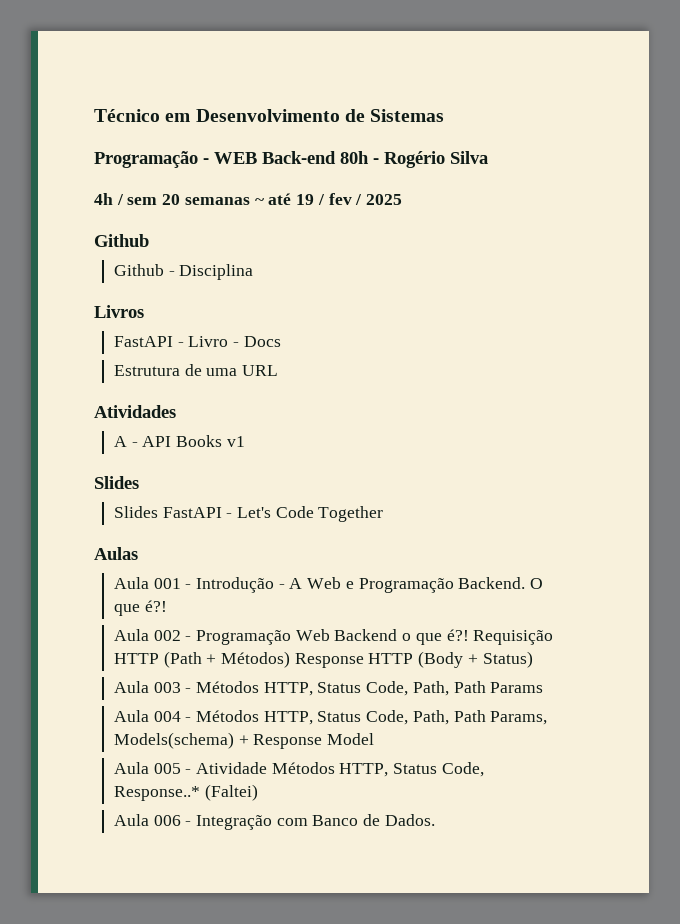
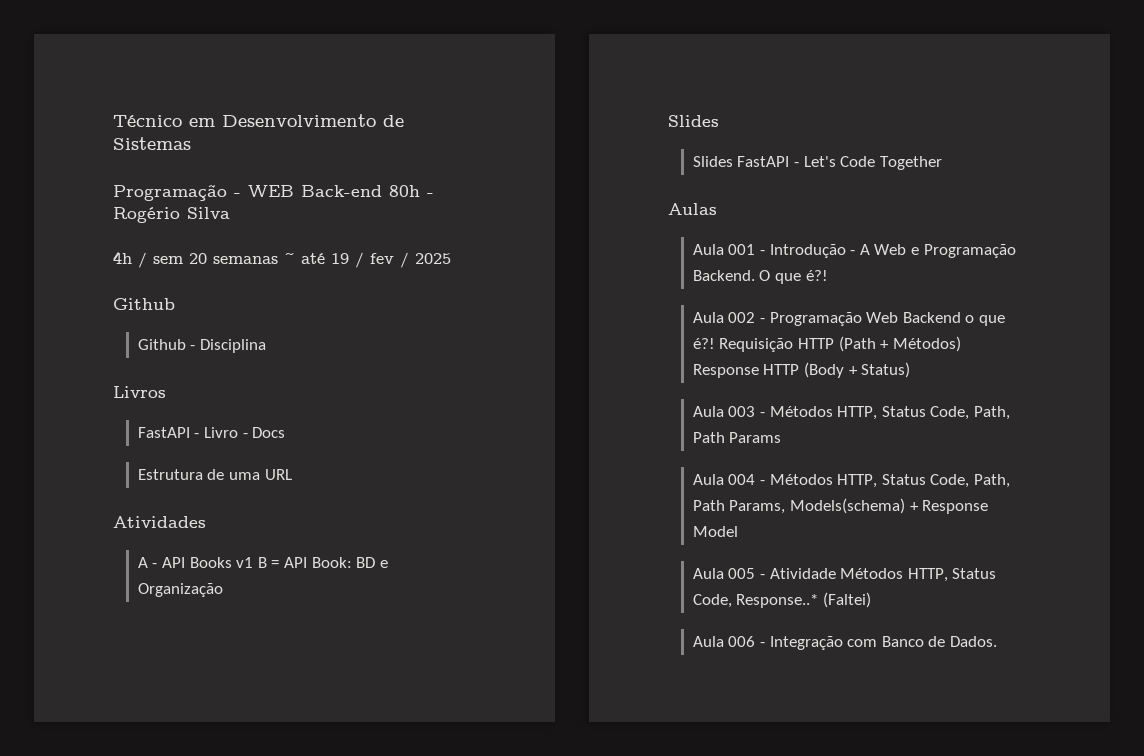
(245, 441) none -> [257,557,388,568] [137,583,223,597] B = API Book: BD e Organização

